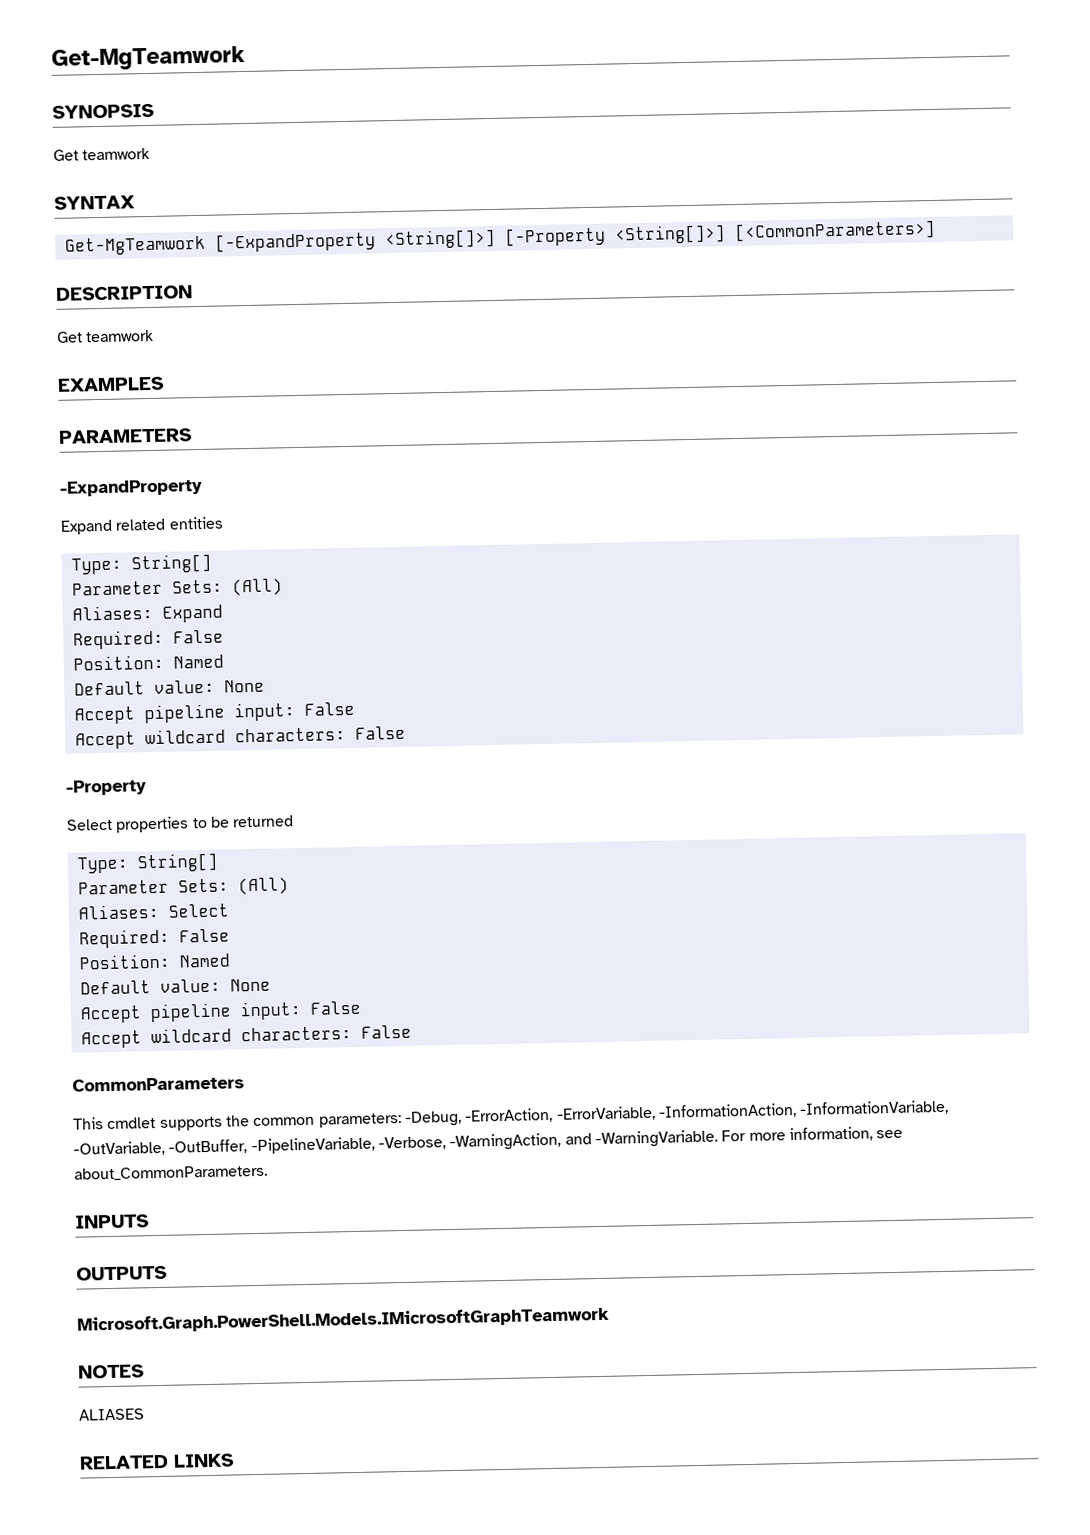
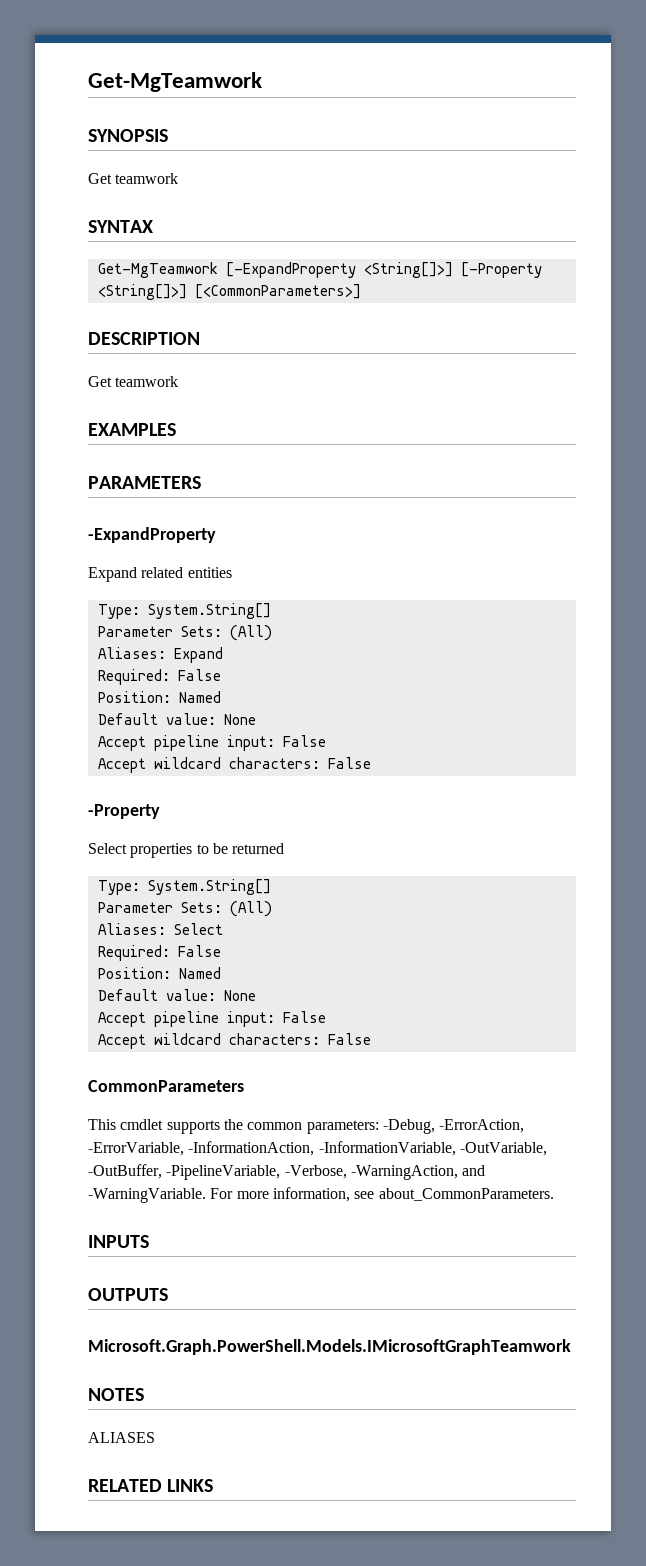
[130,553,212,574] String[] -> [147,603,271,619] System.String[]
[136,852,219,873] String[] -> [147,879,271,895] System.String[]

